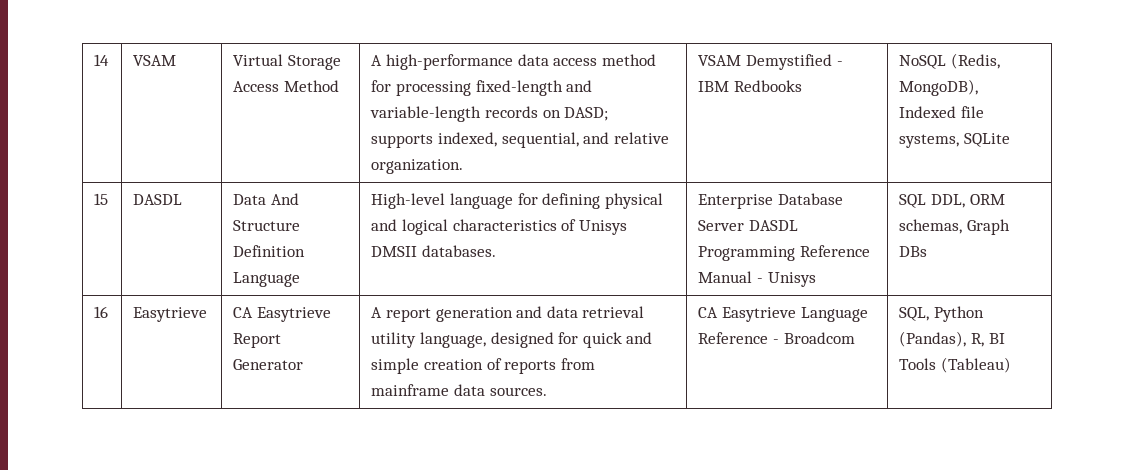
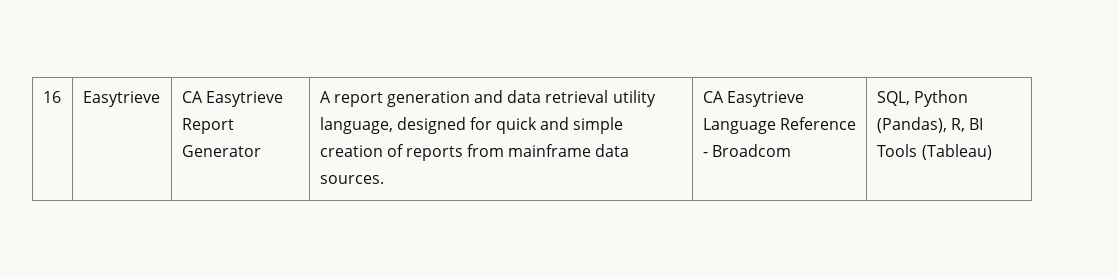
[94,54,110,66] [133,55,177,66] [233,54,342,70] [233,80,340,92] [371,54,656,70] [371,80,593,96] [370,106,609,122] [371,132,669,148] [371,159,464,174] [698,54,843,70] [698,80,803,92] [899,53,1001,69] [899,79,979,96] [899,106,985,118] [899,133,1011,148] [94,193,109,205] [133,194,183,205] [233,193,300,205] [233,220,301,231] [233,245,306,257] [233,272,301,287] [371,193,663,209] [371,219,627,235] [371,245,497,257] [698,193,844,209] [698,220,799,231] [698,245,871,261] [698,271,816,287] [899,194,1005,208] [899,219,1011,235] [899,246,928,257] 14 | VSAM | Virtual Storage Access Method | A high-performance data access method for processing fixed-length and variable-length records on DASD; supports indexed, sequential, and relative organization. | VSAM Demystified - IBM Redbooks | NoSQL (Redis, MongoDB), Indexed file systems, SQLite // 15 | DASDL | Data And Structure Definition Language | High-level language for defining physical and logical characteristics of Unisys DMSII databases. | Enterprise Database Server DASDL Programming Reference Manual - Unisys | SQL DDL, ORM schemas, Graph DBs // -> (42, 97) none

